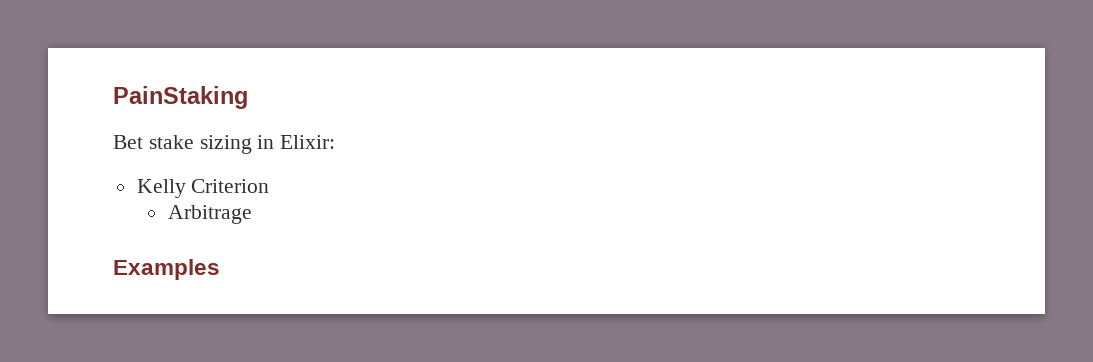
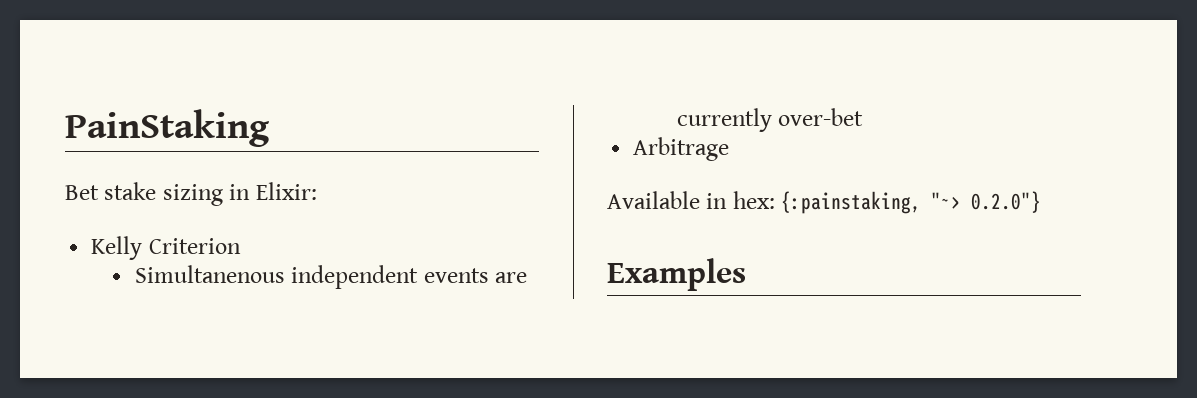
[167,205,252,224] Arbitrage -> [134,265,527,289] [676,108,864,132] [633,137,730,161] [607,191,1042,214] Simultanenous independent events are currently over-bet // Arbitrage // Available in hex: {:painstaking, "~> 0.2.0"}

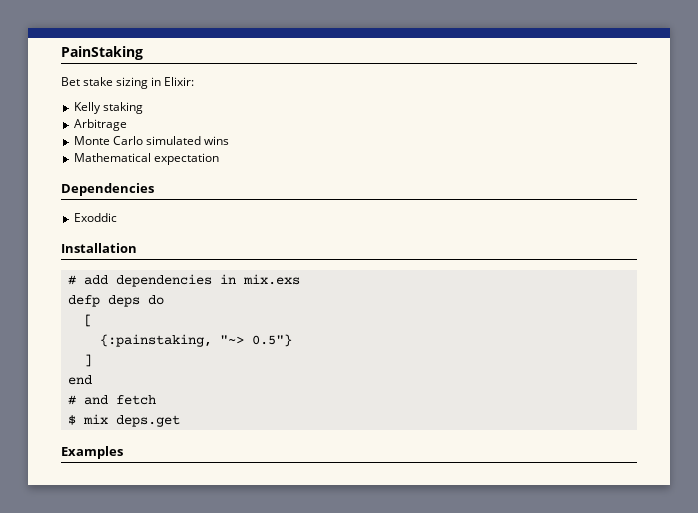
[148,238,241,254] [134,265,527,289] [676,108,864,132] [633,137,730,161] [607,191,1042,214] Criterion // Simultanenous independent events are currently over-bet // Arbitrage // Available in hex: {:painstaking, "~> 0.2.0"} -> [102,102,143,114] [73,119,127,131] [73,136,229,145] [73,153,219,165] [61,183,154,196] [73,213,117,222] [61,243,137,253] [67,274,300,287] [67,295,164,307] [83,314,92,327] [99,334,292,347] [83,354,92,367] [67,375,92,385] [67,395,156,405] [67,414,180,427] staking // Arbitrage // Monte Carlo simulated wins // Mathematical expectation // Dependencies // Exoddic // Installation // # add dependencies in mix.exs // defp deps do // [ // {:painstaking, "~> 0.5"} // ] // end // # and fetch // $ mix deps.get

